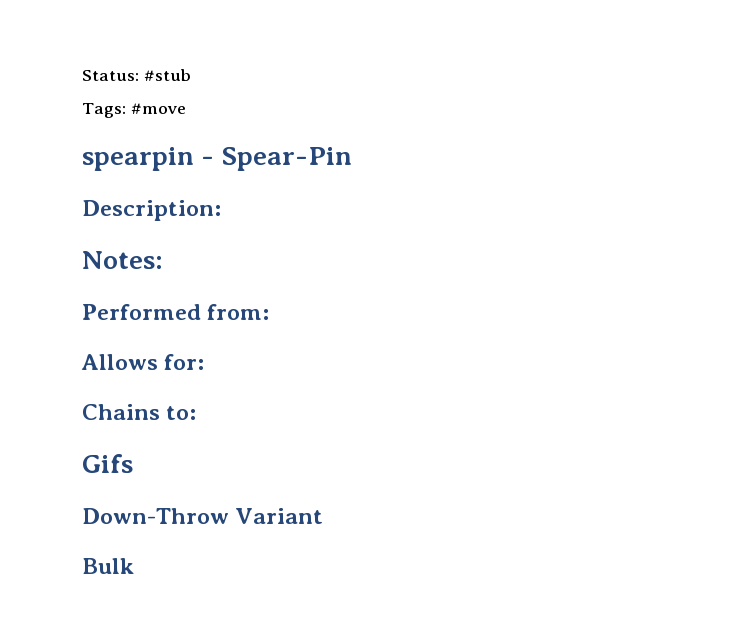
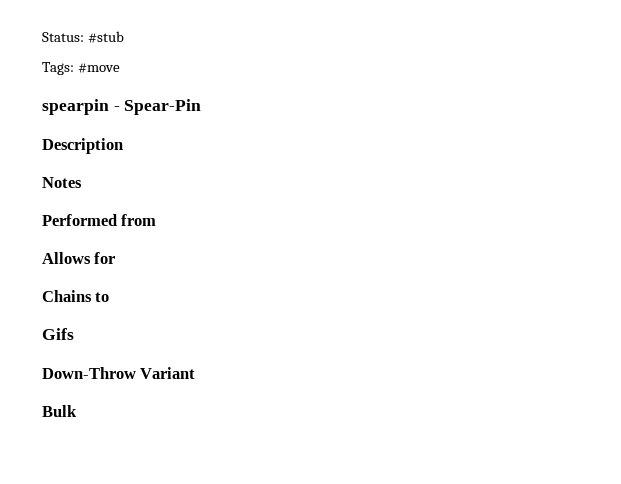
[82,200,221,221] [82,251,163,269] Description: // Notes: -> [42,138,123,154] [42,177,82,188] Description // Notes
[207,304,270,320] from: -> [121,214,157,226] from
[164,354,205,370] for: -> [94,252,116,264] for
[166,406,197,420] to: -> [95,292,110,302] to

